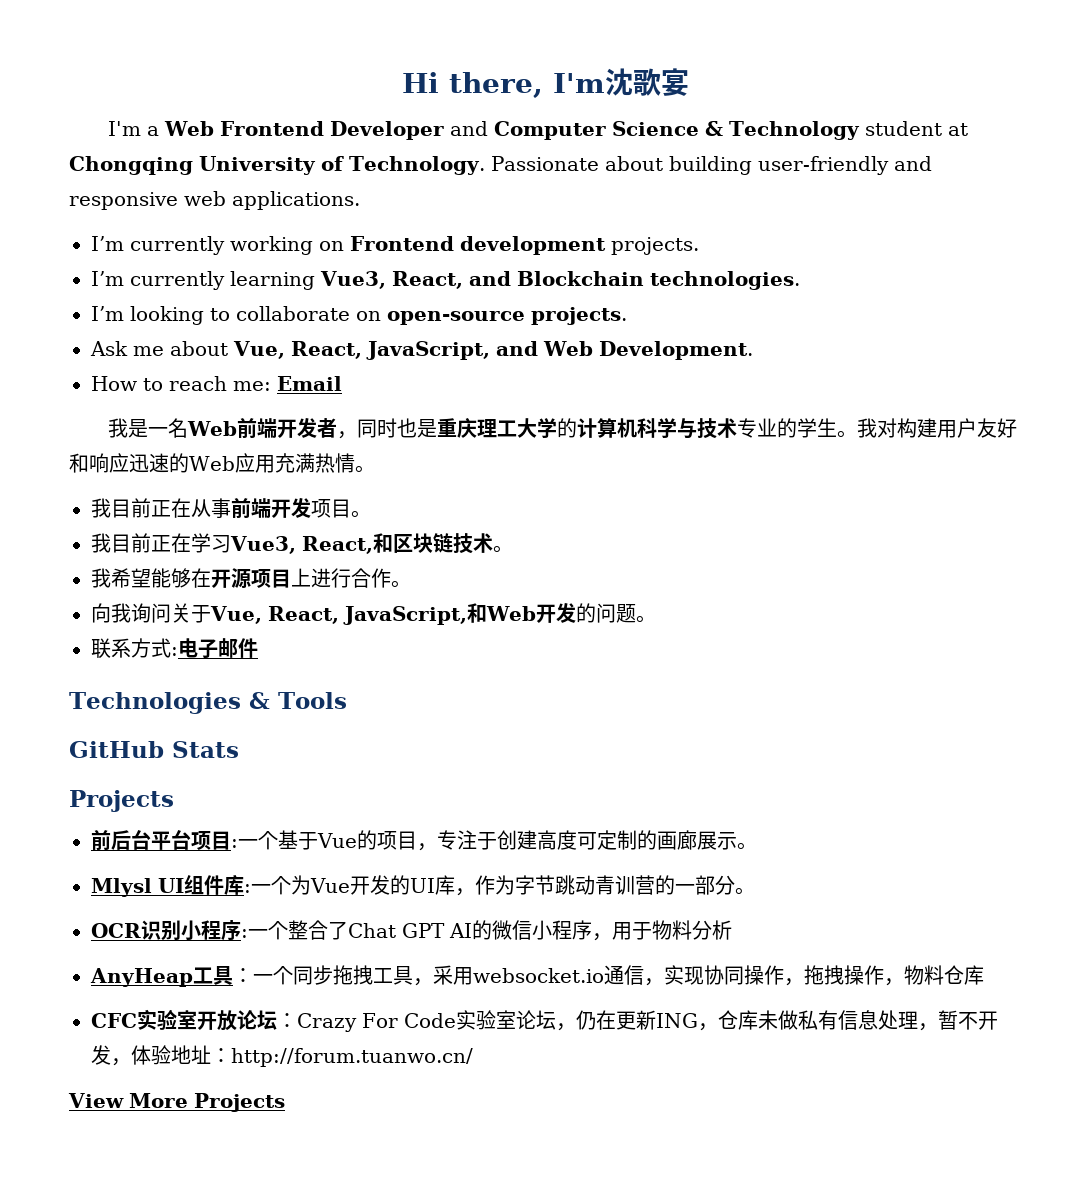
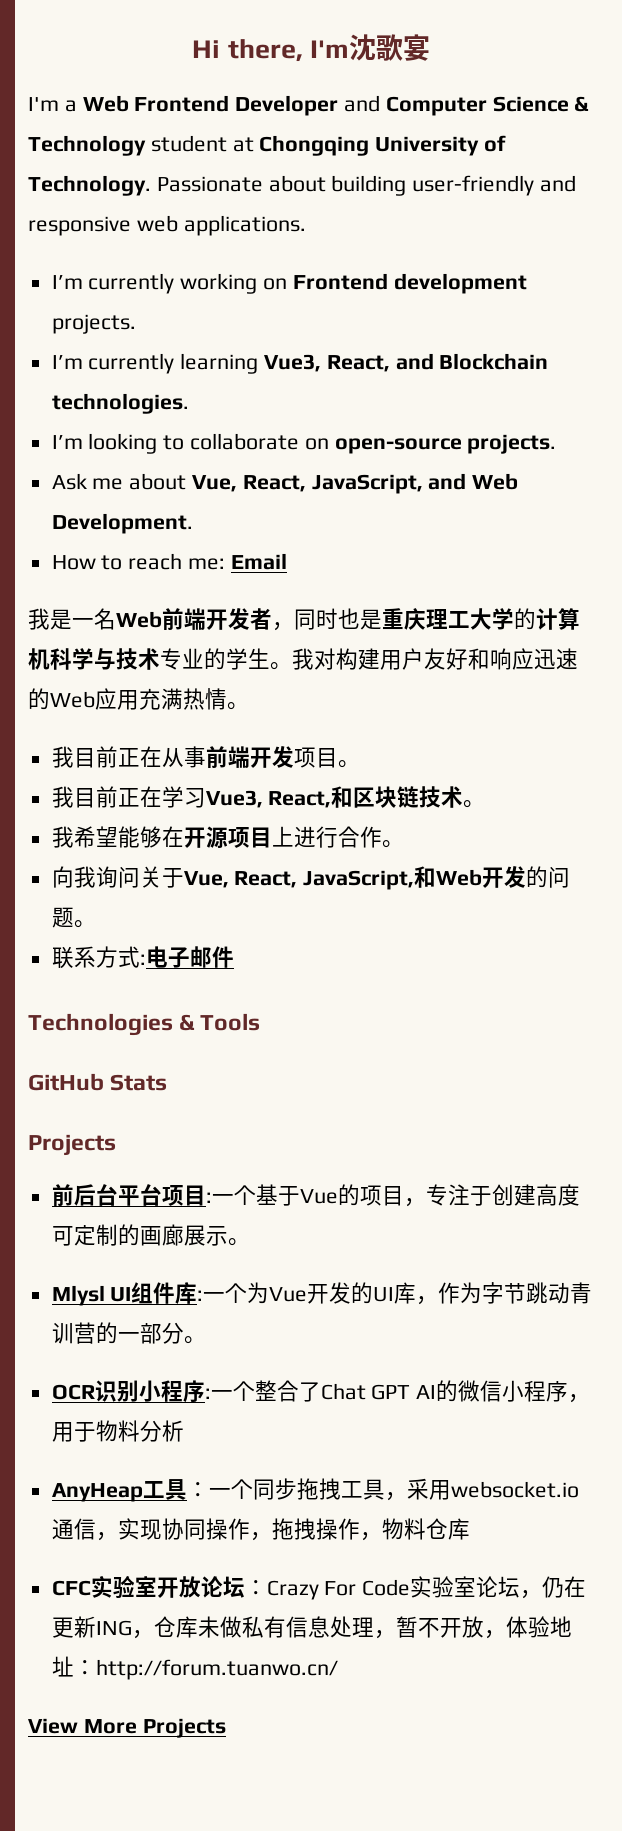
[91,1045,111,1065] 发 -> [461,1616,484,1638] 放

